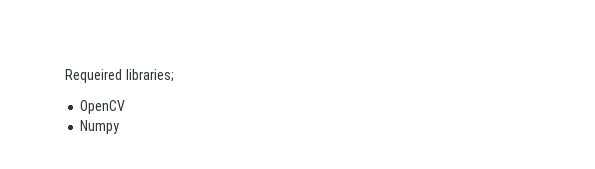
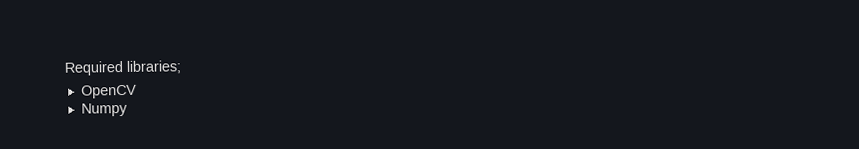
[65,69,122,83] Requeired -> [64,61,123,76] Required

